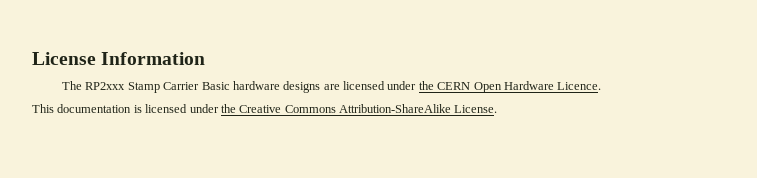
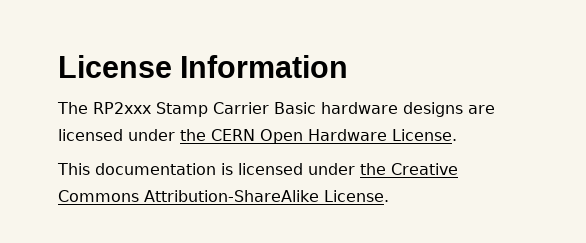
[557,82,602,90] Licence. -> [392,129,457,141] License.

